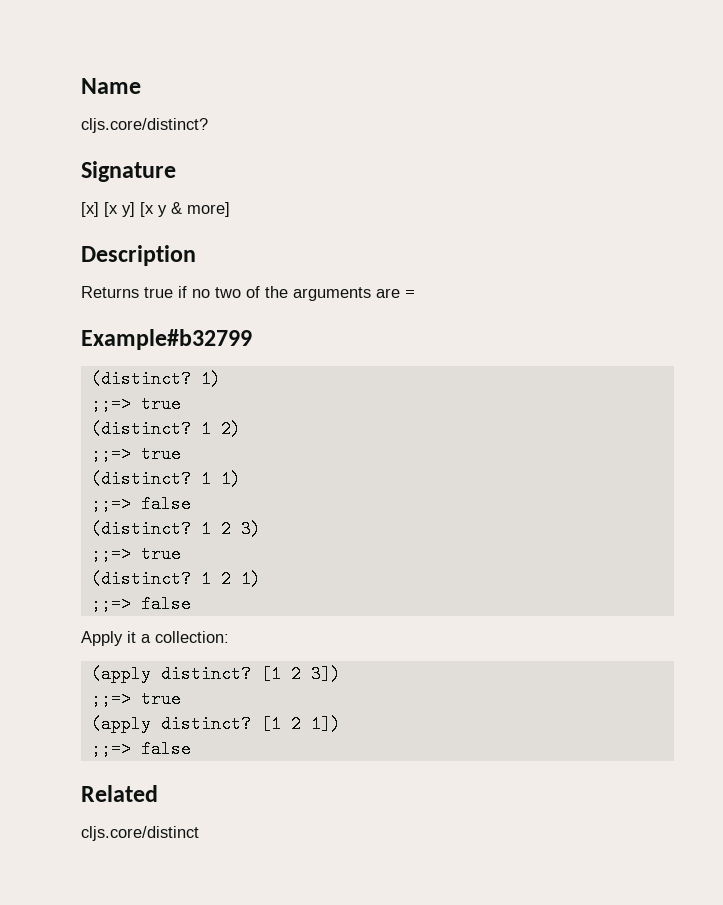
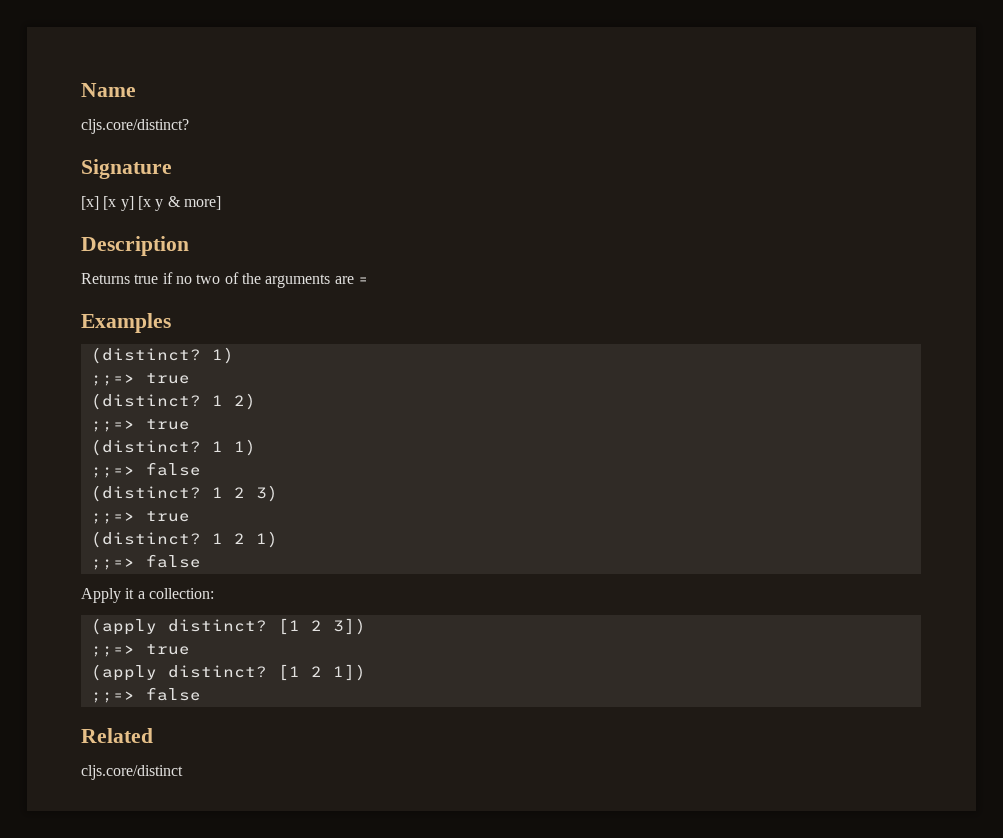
[81,329,252,350] Example#b32799 -> [81,313,171,333] Examples

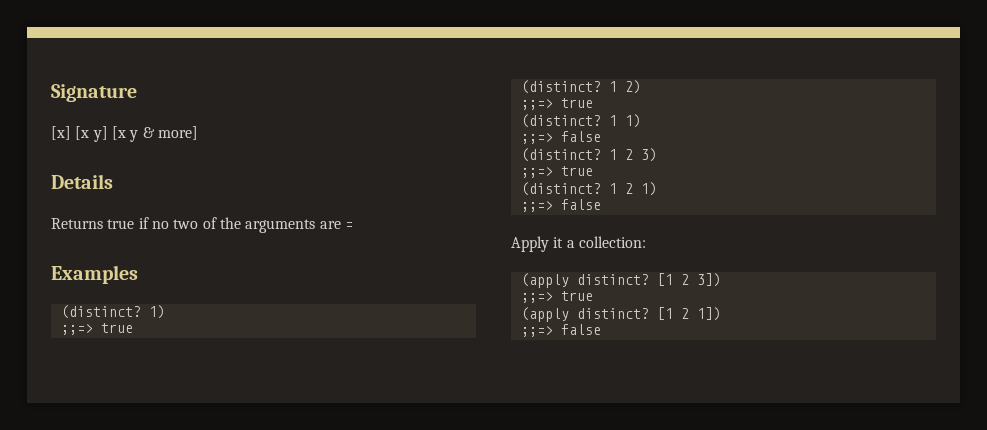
[81,83,136,97] [81,119,189,134] Name // cljs.core/distinct? // -> (51, 93) none
[81,236,189,256] Description -> [51,174,113,189] Details
[81,728,153,743] [81,765,183,780] // Related // cljs.core/distinct -> (601, 329) none

